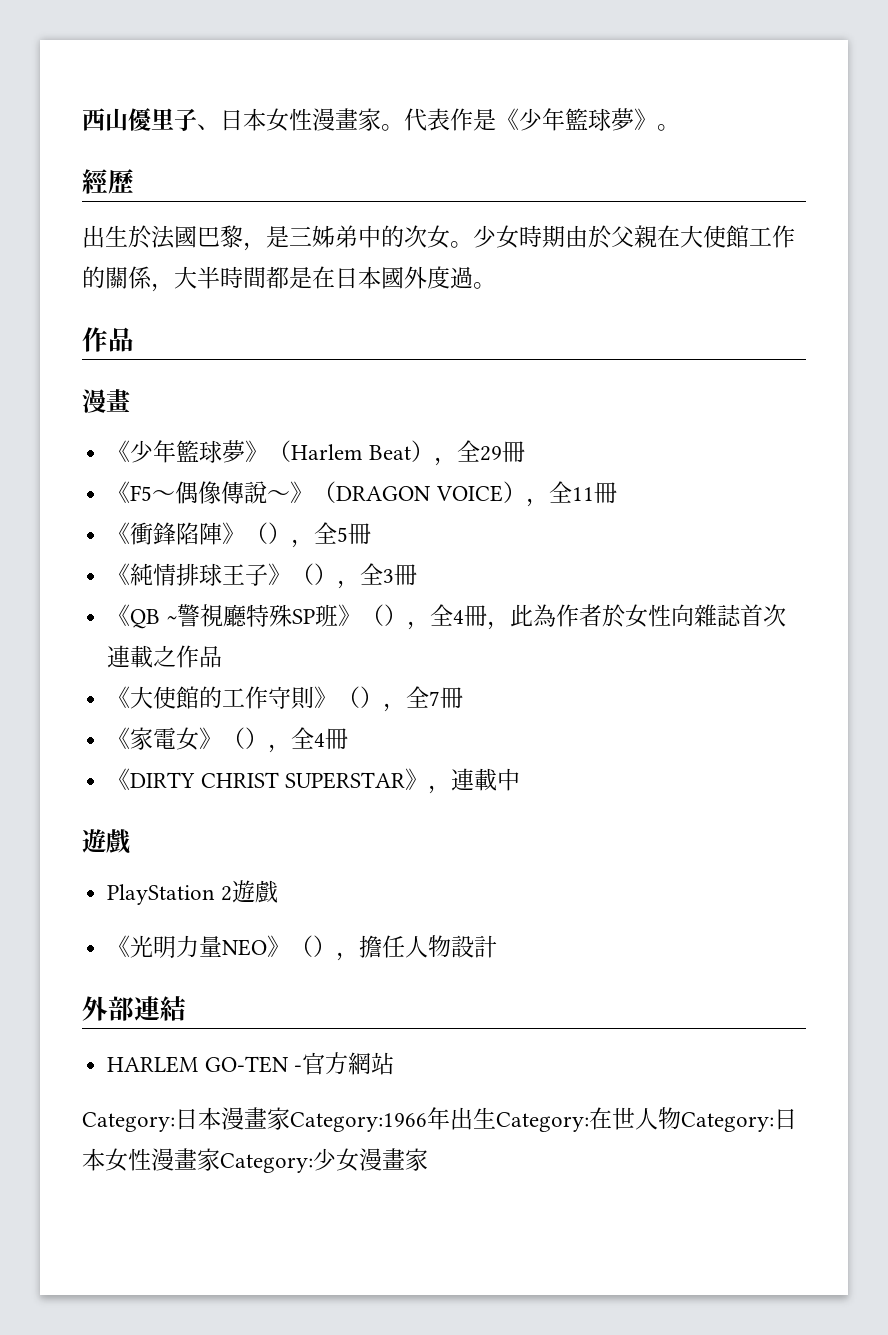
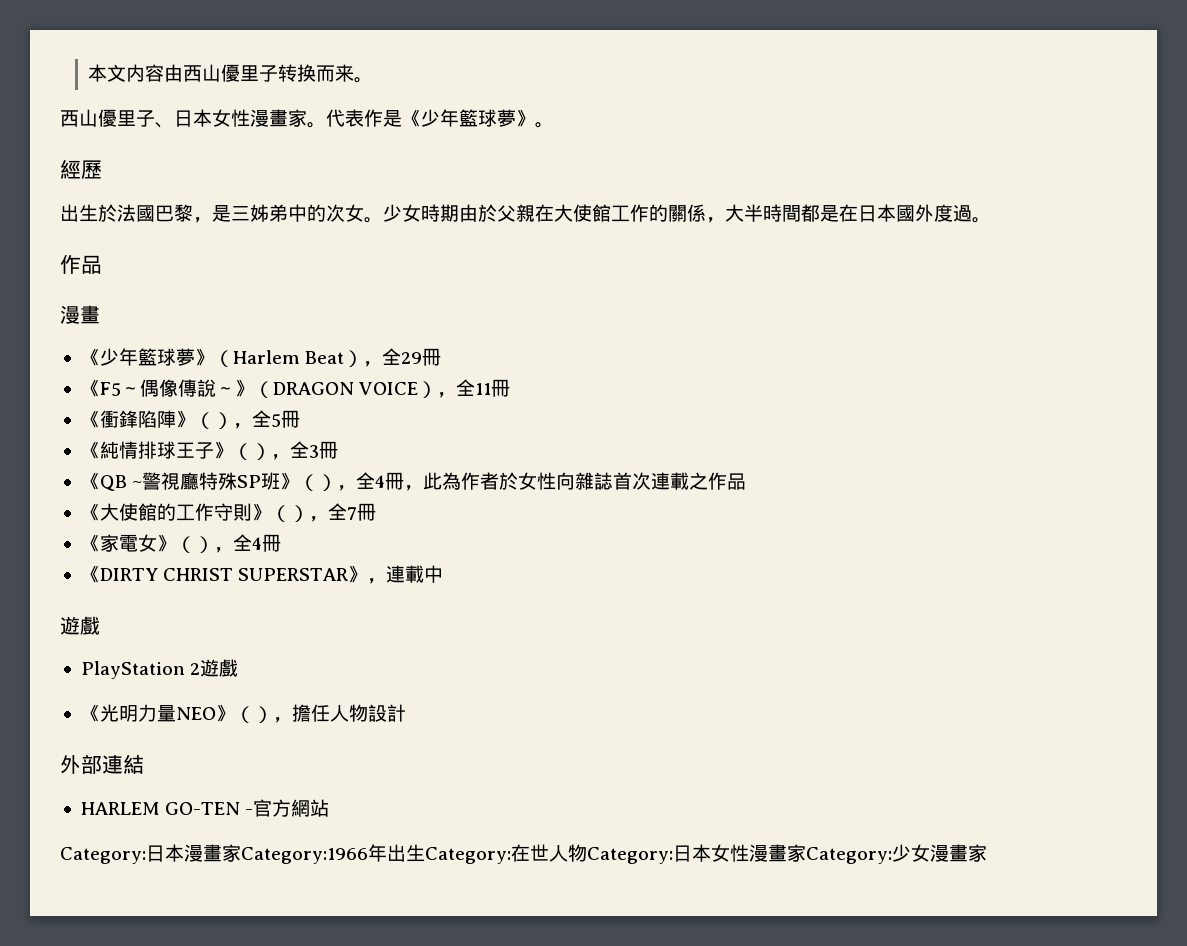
(82, 119) none -> [87,64,373,83] 本文内容由西山優里子转换而来。 //

